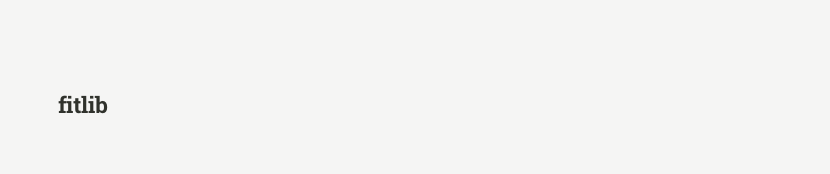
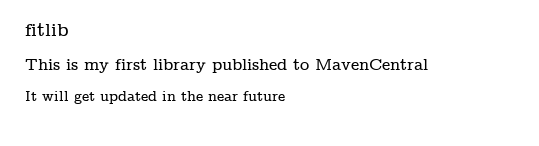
(108, 104) none -> [25,59,428,73] [25,91,285,104] // This is my first library published to MavenCentral // It will get updated in the near future

